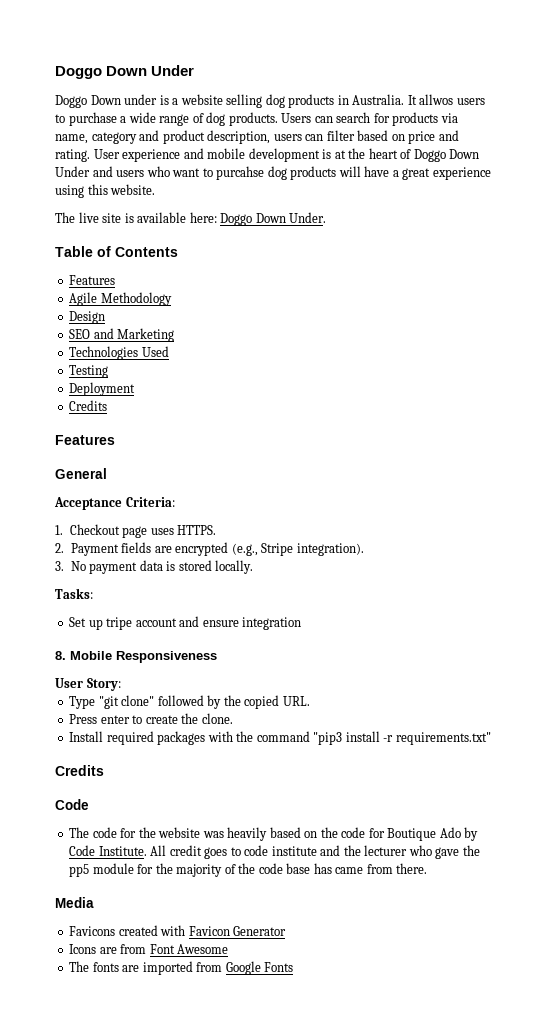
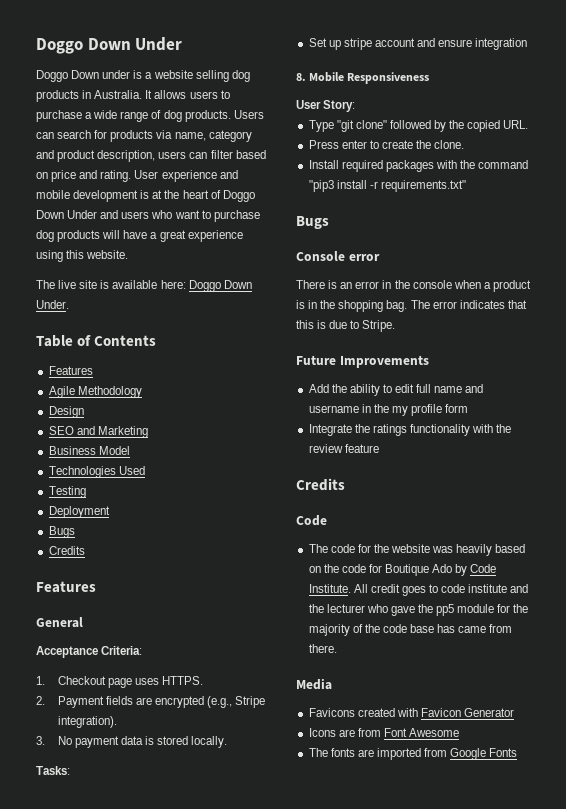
[419,94,454,105] allwos -> [154,90,187,99] allows
[216,166,265,180] purcahse -> [213,210,260,222] purchase
(175, 335) none -> [48,446,130,455] // Business Model
(136, 389) none -> [48,526,75,538] // Bugs
[106,617,133,630] tripe -> [343,38,372,50] stripe
(491, 738) none -> [296,216,329,229] [296,251,380,261] [296,280,531,292] [296,300,527,312] [296,320,396,332] [296,355,429,368] [308,384,484,396] [308,404,469,416] [308,424,512,436] [308,444,379,453] // Bugs // Console error // There is an error in the console when a product is in the shopping bag. The error indicates that this is due to Stripe. // Future Improvements // Add the ability to edit full name and username in the my profile form // Integrate the ratings functionality with the review feature

